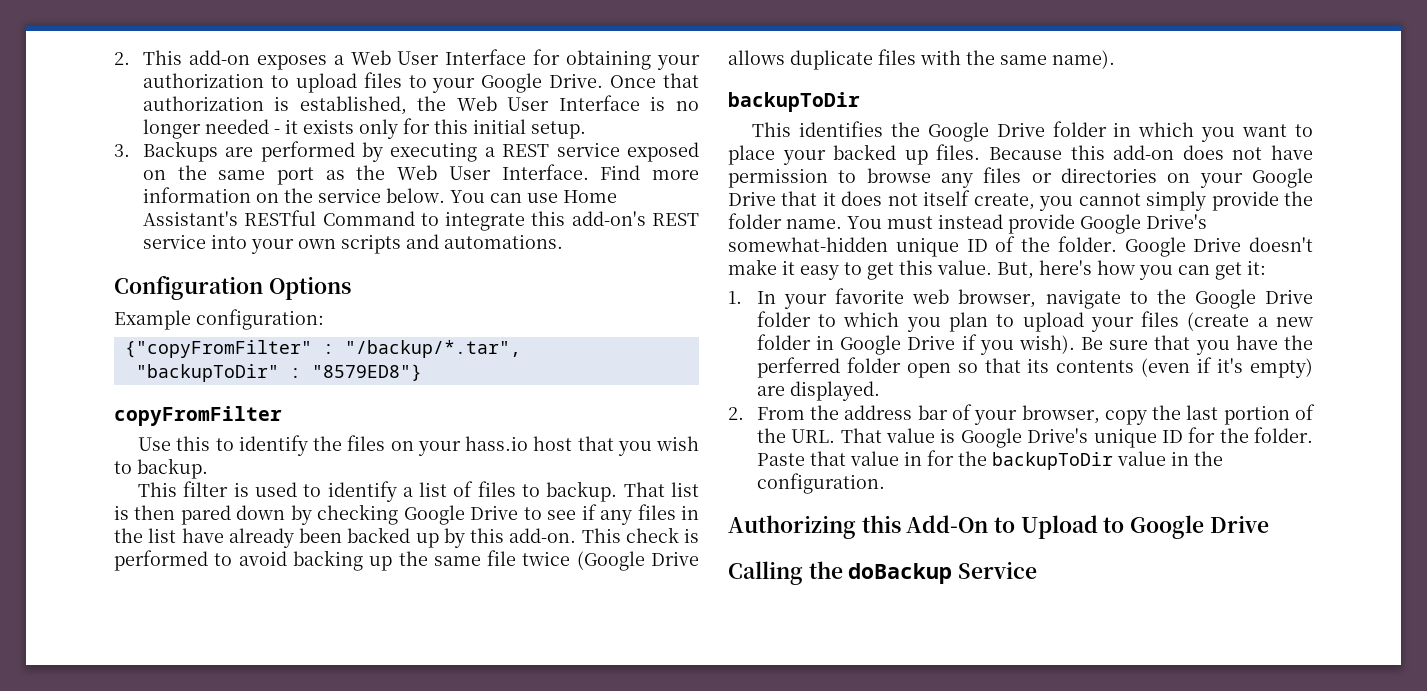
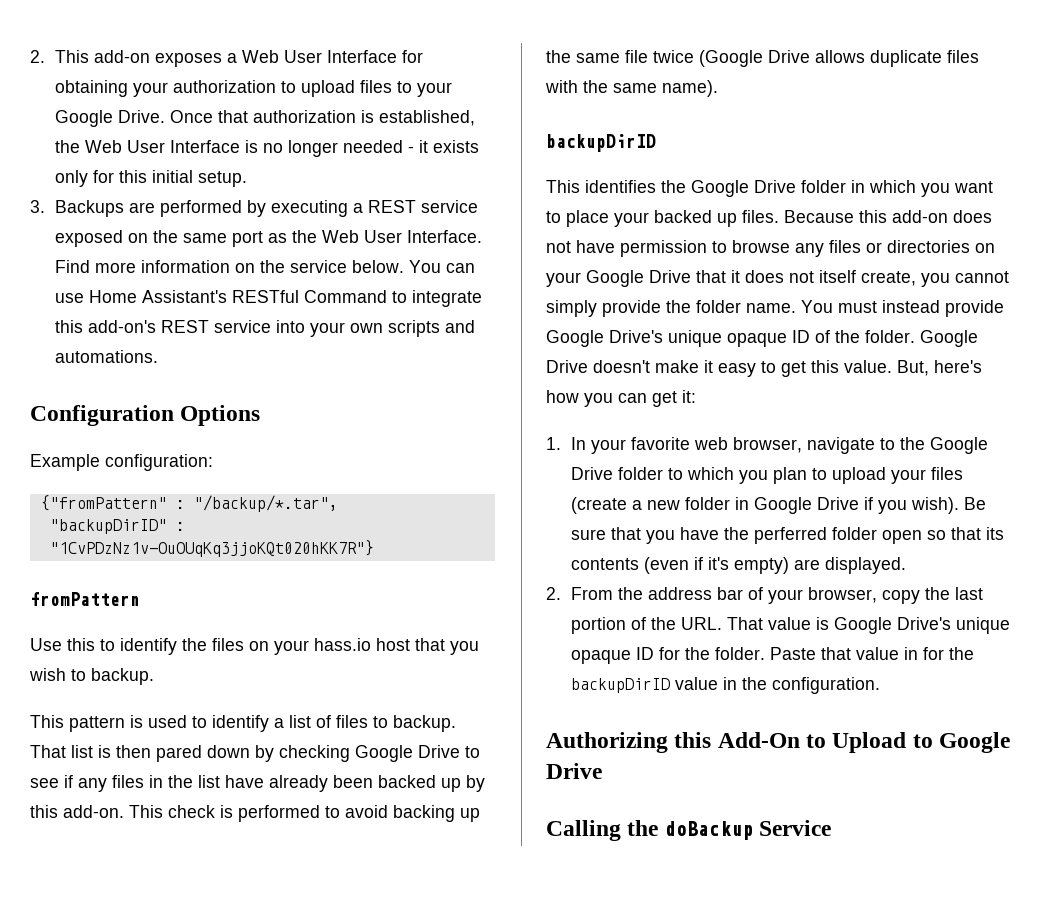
[124,340,312,358] {"copyFromFilter" -> [40,495,167,511] {"fromPattern"
[135,364,422,382] [114,406,282,426] "backupToDir" : "8579ED8"} // copyFromFilter -> [49,519,185,534] [49,540,374,557] [30,592,140,606] "backupDirID" : "1CvPDzNz1v-OuOUqKq3jjoKQt020hKK7R"} // fromPattern
[183,481,229,497] filter -> [69,716,125,732] pattern
[728,92,860,112] backupToDir -> [546,134,656,152] backupDirID
[728,237,959,257] somewhat-hidden unique -> [668,330,787,347] unique opaque
(1157, 438) none -> [571,650,632,664] opaque
[991,452,1113,470] backupToDir -> [571,678,671,693] backupDirID

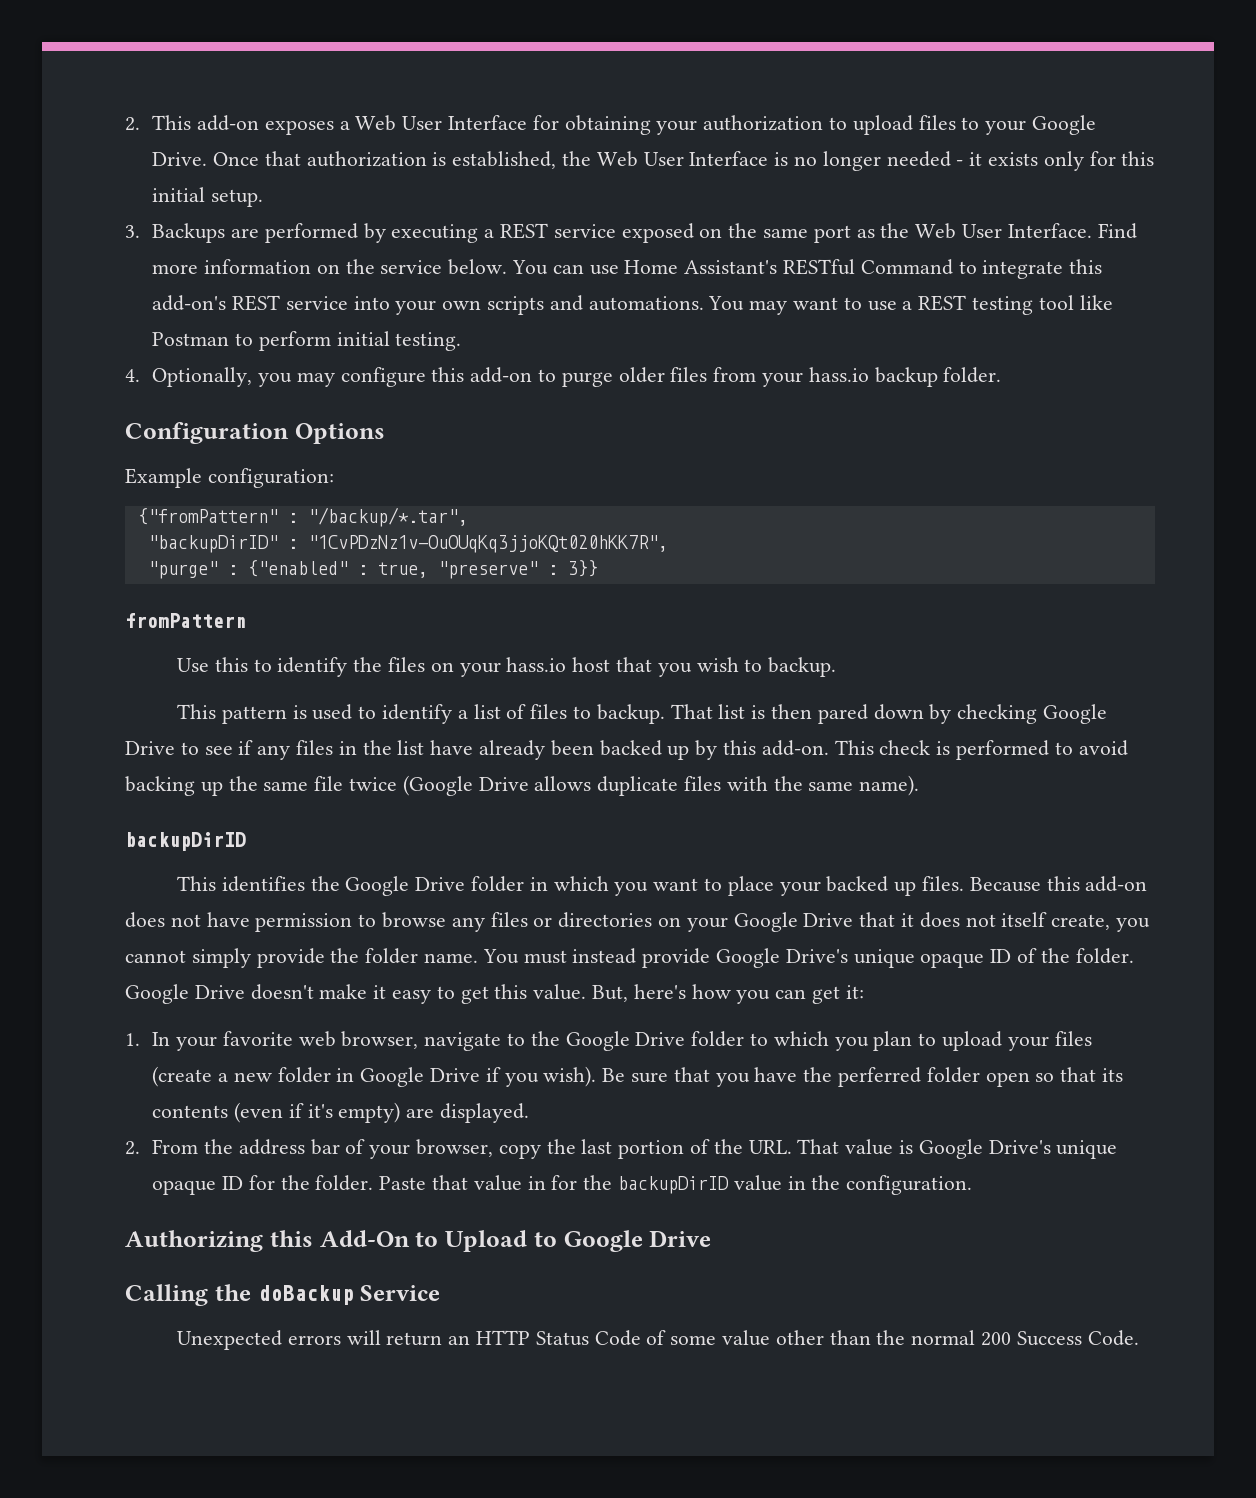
(159, 356) none -> [708,295,1113,315] [152,331,462,351] [125,367,1002,387] You may want to use a REST testing tool like Postman to perform initial testing. // 4. Optionally, you may configure this add-on to purge older files from your hass.io backup folder.
[49,540,374,557] "1CvPDzNz1v-OuOUqKq3jjoKQt020hKK7R"} -> [307,535,668,553] [147,560,598,579] "1CvPDzNz1v-OuOUqKq3jjoKQt020hKK7R", // "purge" : {"enabled" : true, "preserve" : 3}}
(832, 828) none -> [176,1330,1139,1350] // Unexpected errors will return an HTTP Status Code of some value other than the normal 200 Success Code.

